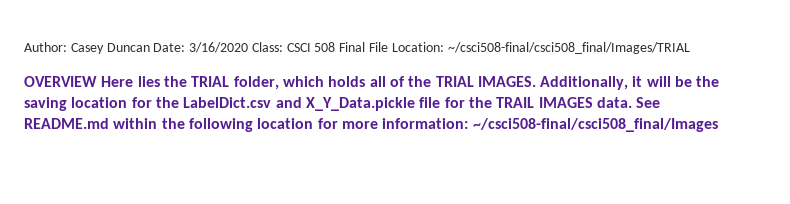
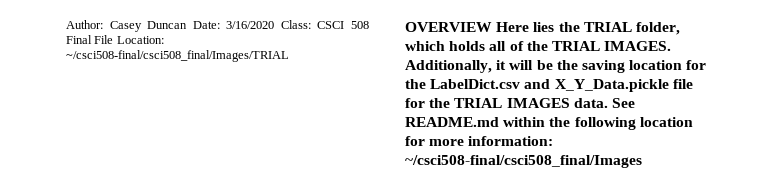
[496,97,535,108] TRAIL -> [454,98,503,108] TRIAL

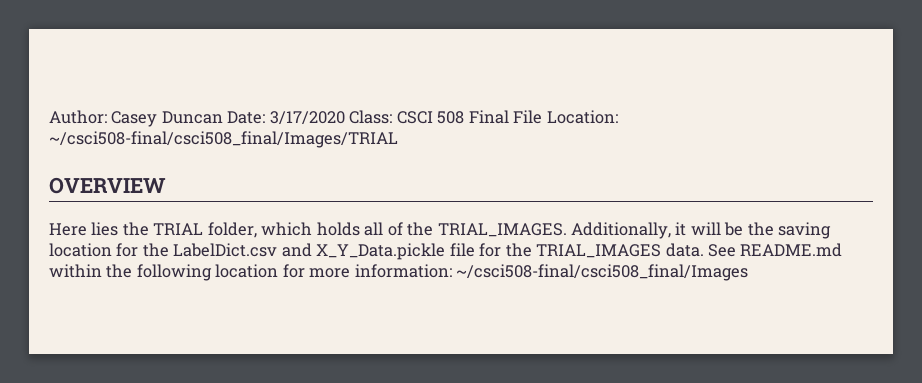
[226,21,275,29] 3/16/2020 -> [269,111,345,125] 3/17/2020
(492, 27) none -> (166, 185) //
[551,41,672,51] TRIAL IMAGES. -> [437,223,567,237] TRIAL_IMAGES.
[454,98,570,108] TRIAL IMAGES -> [536,244,662,258] TRIAL_IMAGES

